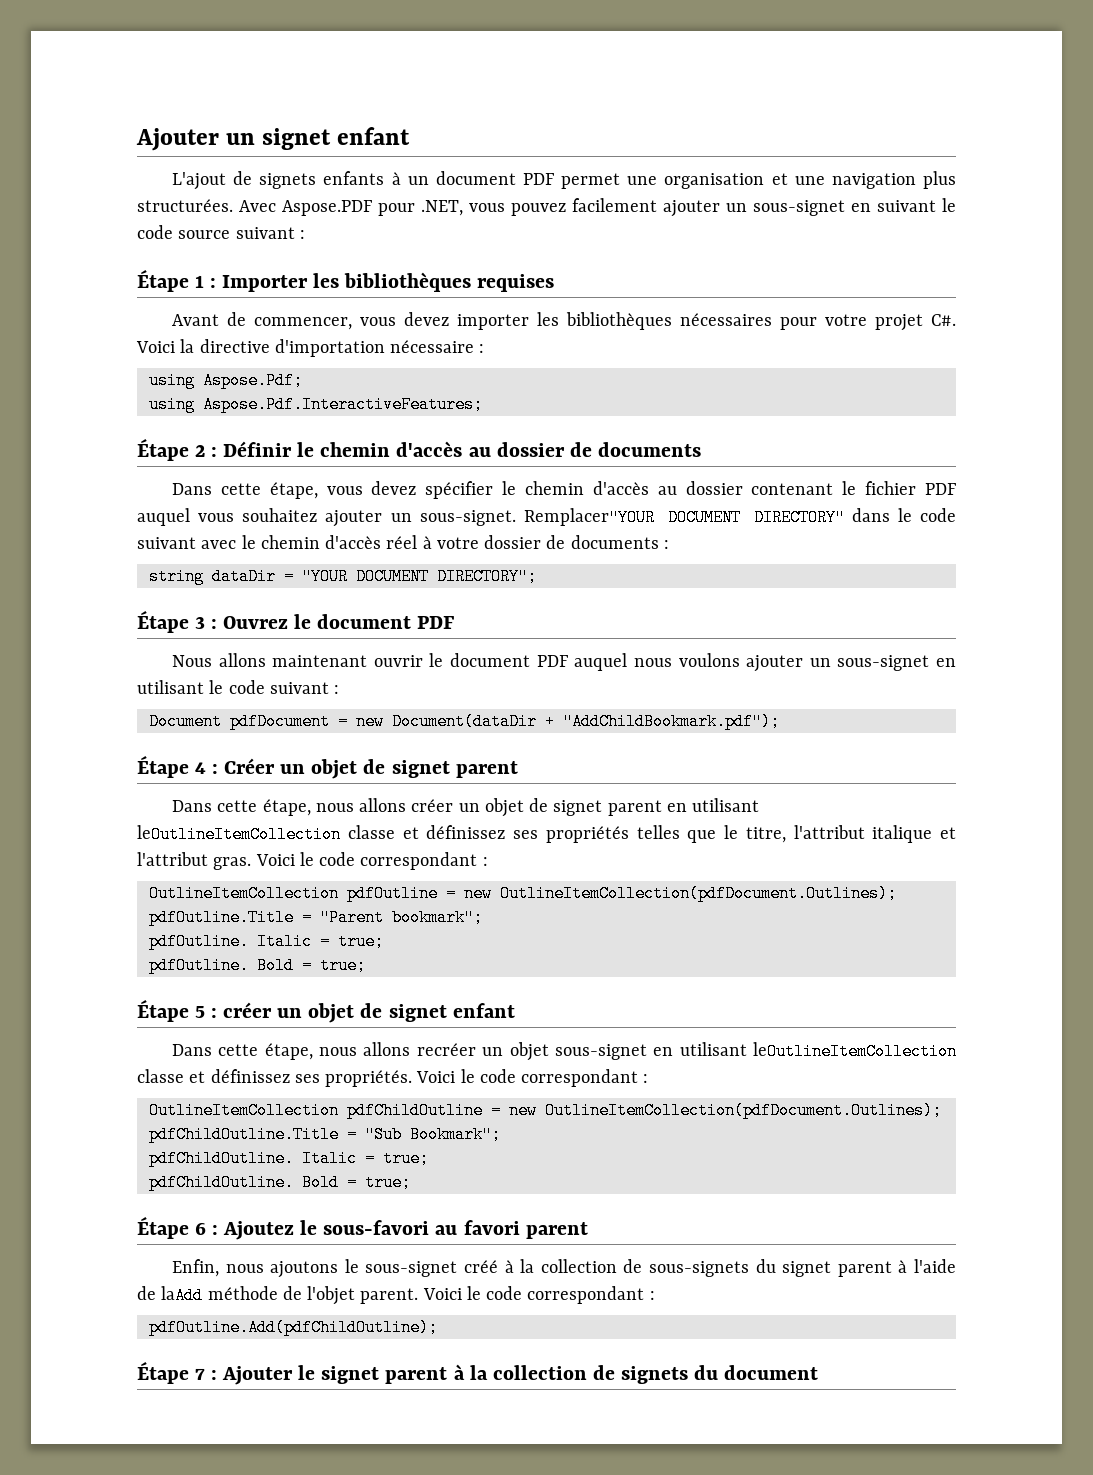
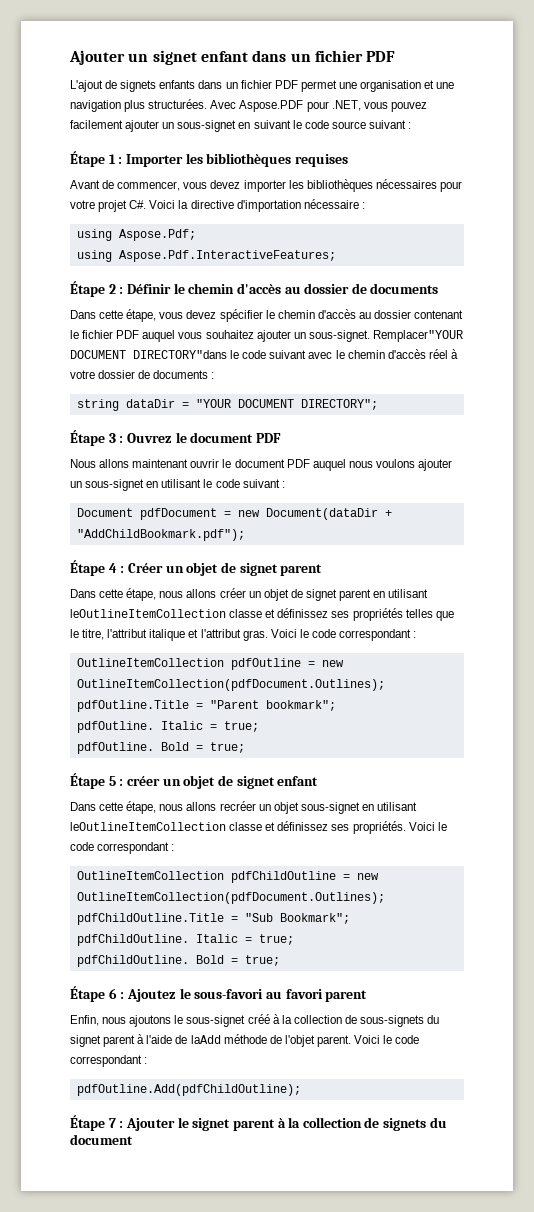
(411, 136) none -> [252,50,396,62] dans un fichier PDF
[391,171,516,185] à un document -> [198,80,272,89] dans un fichier
[753,508,890,526] DIRECTORY" dans -> [133,350,227,359] DIRECTORY"dans

